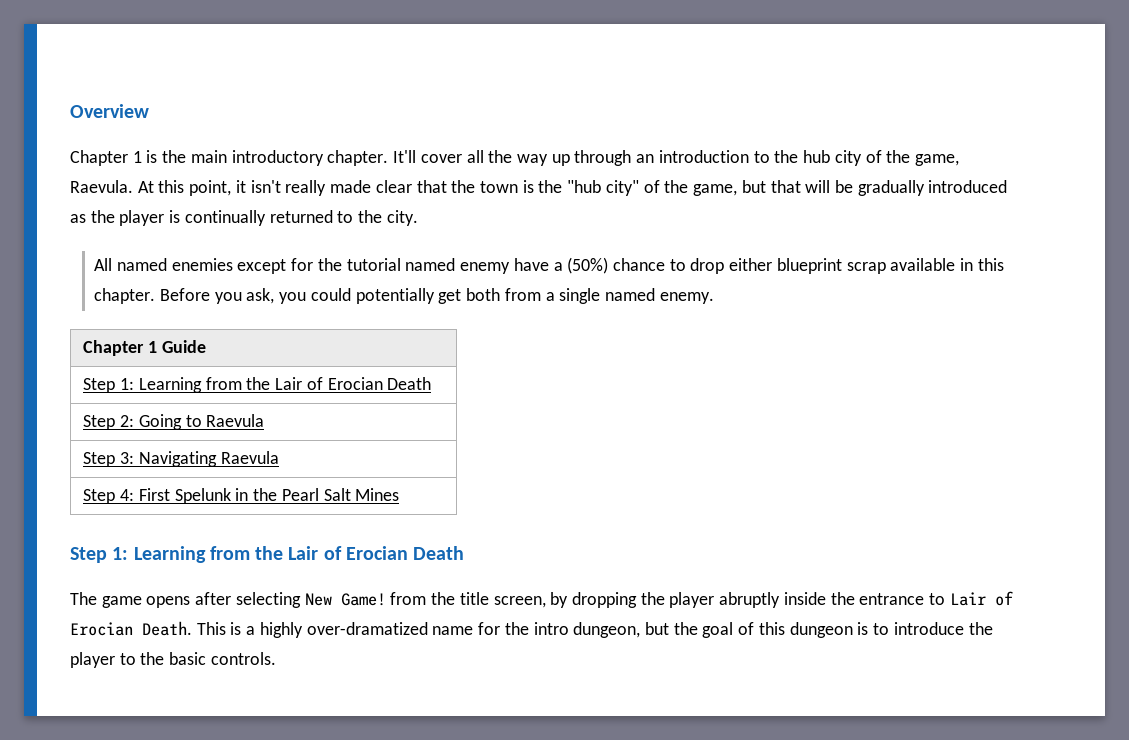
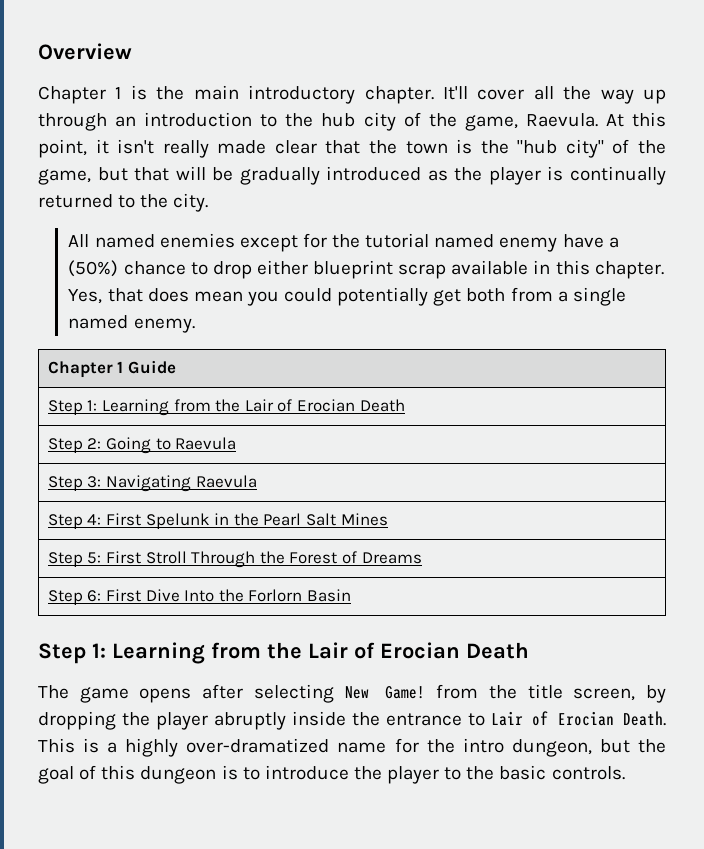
[160,288,275,304] Before you ask, -> [68,288,243,304] Yes, that does mean
(400, 494) none -> [47,551,422,568] [47,589,352,605] // Step 5: First Stroll Through the Forest of Dreams // Step 6: First Dive Into the Forlorn Basin

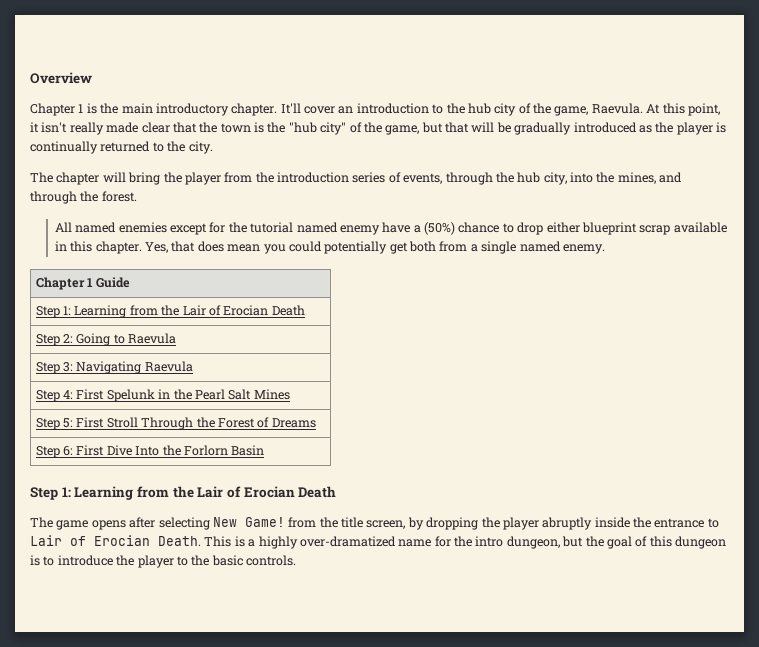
[533,86,666,104] [38,113,107,131] all the way up through -> (335, 110) none
(209, 202) none -> [30,172,683,185] [30,191,137,204] // The chapter will bring the player from the introduction series of events, through the hub city, into the mines, and through the forest.

